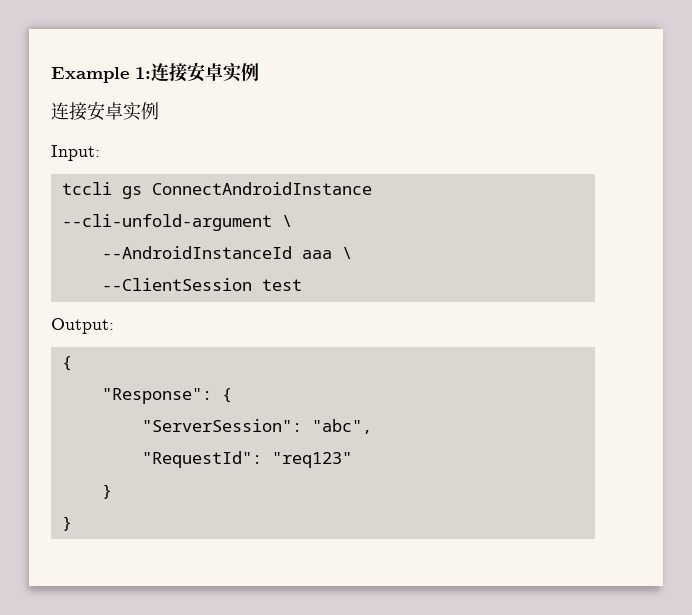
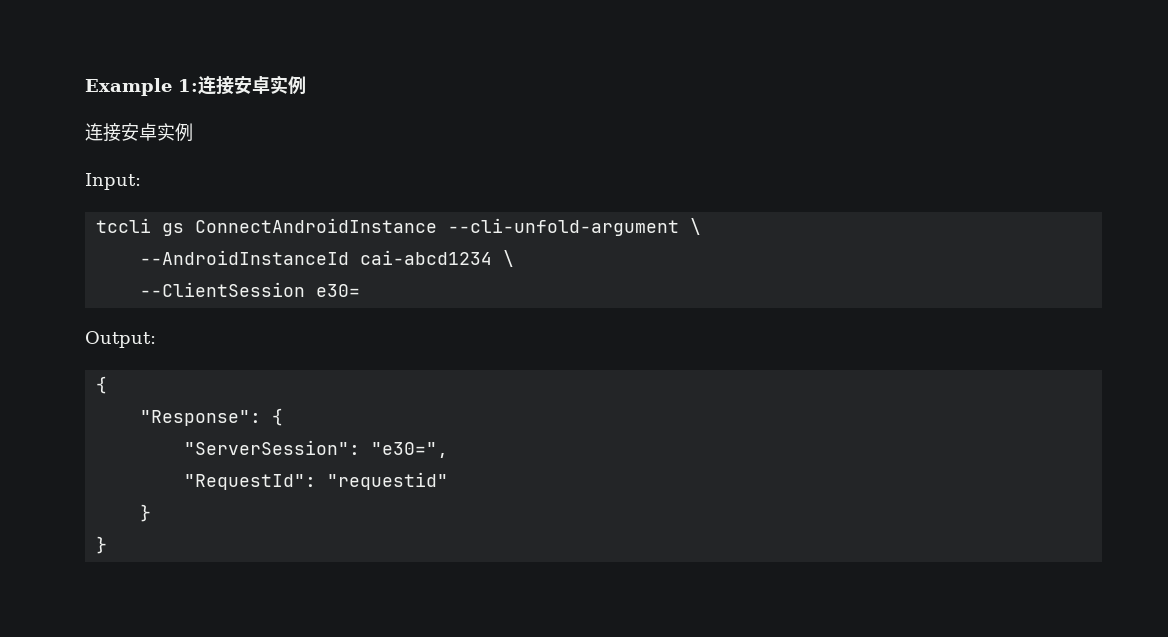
[301,250,332,259] aaa -> [359,250,492,265] cai-abcd1234
[261,279,302,291] test -> [315,284,360,297] e30=
[311,419,372,434] "abc", -> [370,442,448,458] "e30=",
[271,452,352,468] "req123" -> [326,472,448,490] "requestid"

